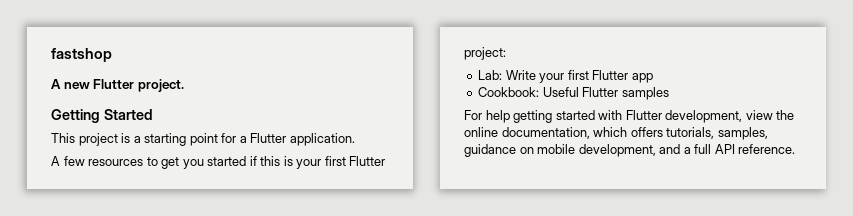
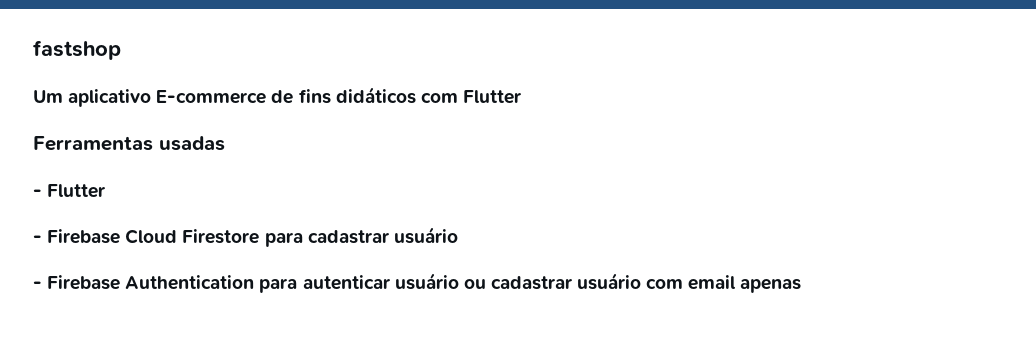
[51,79,184,92] [51,109,153,123] [51,133,355,146] [51,156,386,169] [464,47,506,60] [478,70,653,83] [478,87,669,100] [464,110,795,123] [464,127,768,140] [464,144,796,157] A new Flutter project. // Getting Started // This project is a starting point for a Flutter application. // A few resources to get you started if this is your first Flutter project: // Lab: Write your first Flutter app // Cookbook: Useful Flutter samples // For help getting started with Flutter development, view the online documentation, which offers tutorials, samples, guidance on mobile development, and a full API reference. -> [33,87,521,107] [33,136,225,151] [33,184,106,198] [33,227,458,247] [33,273,802,293] Um aplicativo E-commerce de fins didáticos com Flutter // Ferramentas usadas // - Flutter // - Firebase Cloud Firestore para cadastrar usuário // - Firebase Authentication para autenticar usuário ou cadastrar usuário com email apenas

